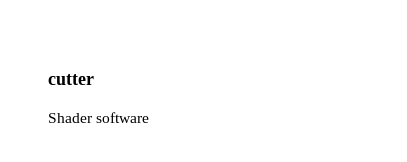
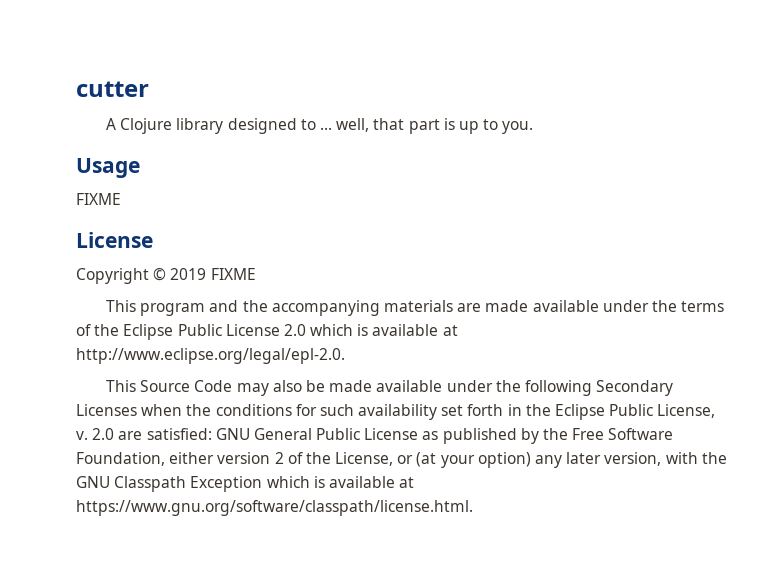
[48,112,150,123] Shader software -> [106,118,534,134] [76,158,140,178] [76,193,121,205] [76,232,153,248] [76,268,256,284] [106,300,725,316] [76,324,458,340] [76,348,345,364] [106,380,674,396] [76,404,716,420] [76,428,674,444] [76,452,727,468] [76,476,415,492] [76,500,473,516] A Clojure library designed to ... well, that part is up to you. // Usage // FIXME // License // Copyright © 2019 FIXME // This program and the accompanying materials are made available under the terms of the Eclipse Public License 2.0 which is available at http://www.eclipse.org/legal/epl-2.0. // This Source Code may also be made available under the following Secondary Licenses when the conditions for such availability set forth in the Eclipse Public License, v. 2.0 are satisfied: GNU General Public License as published by the Free Software Foundation, either version 2 of the License, or (at your option) any later version, with the GNU Classpath Exception which is available at https://www.gnu.org/software/classpath/license.html.

